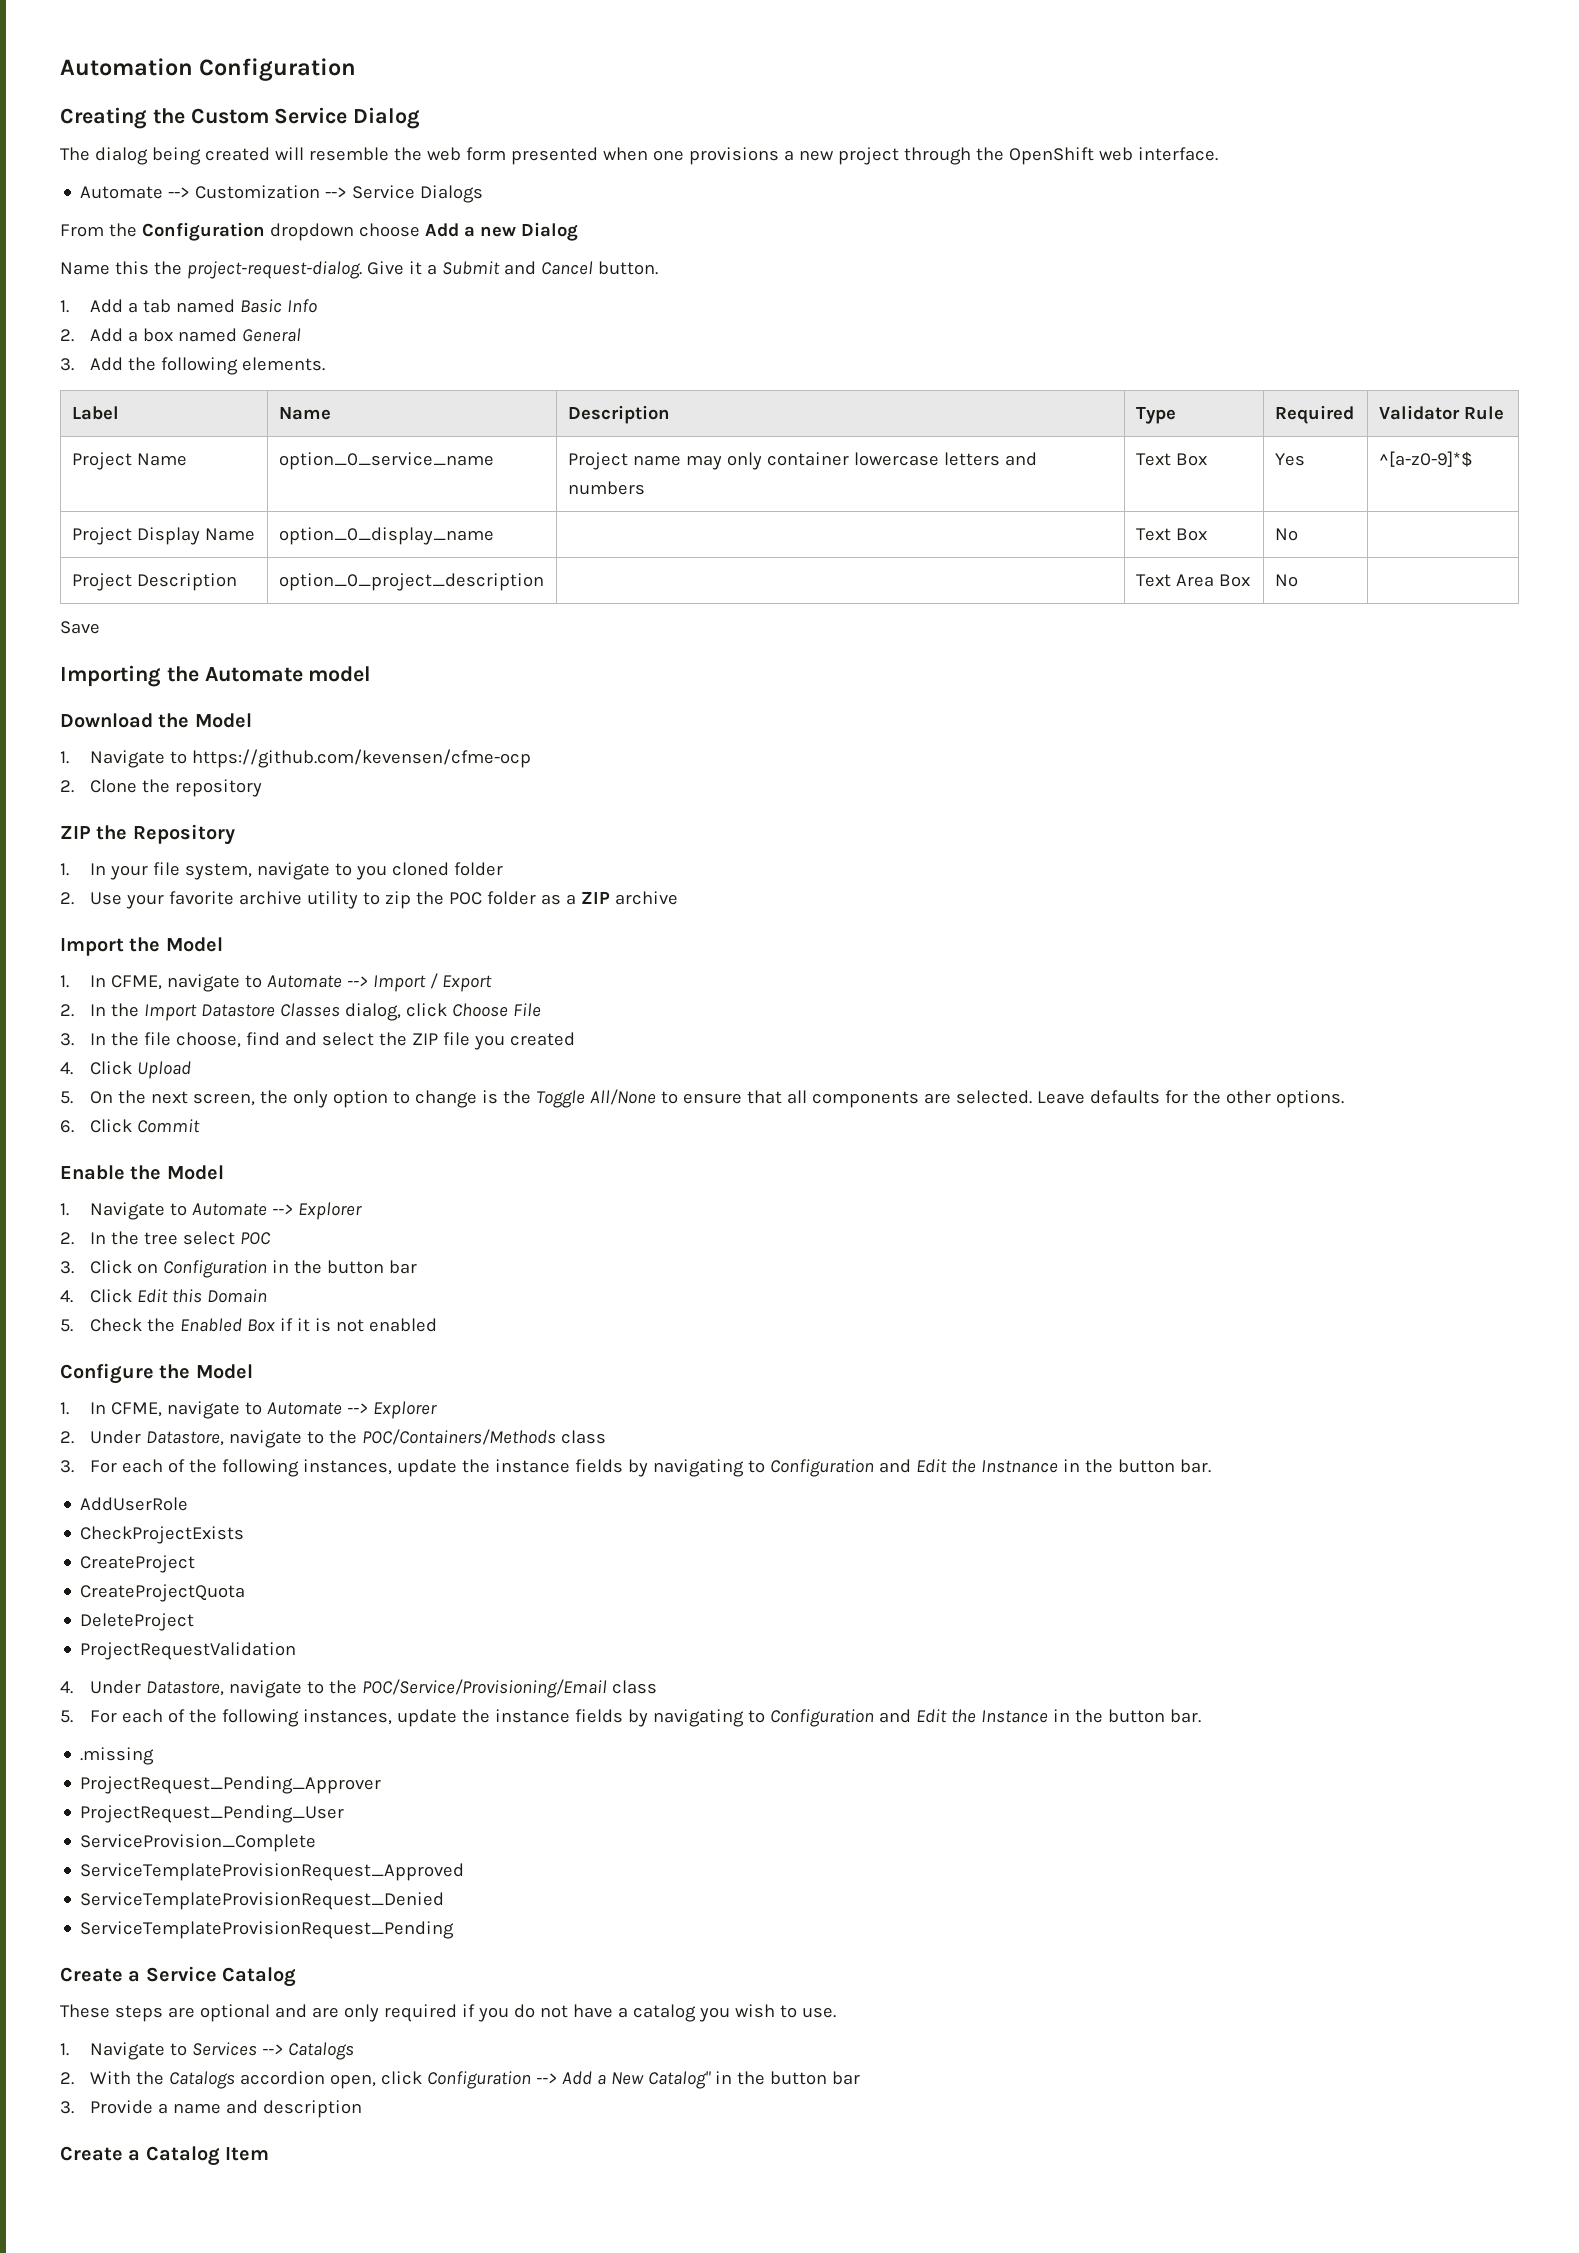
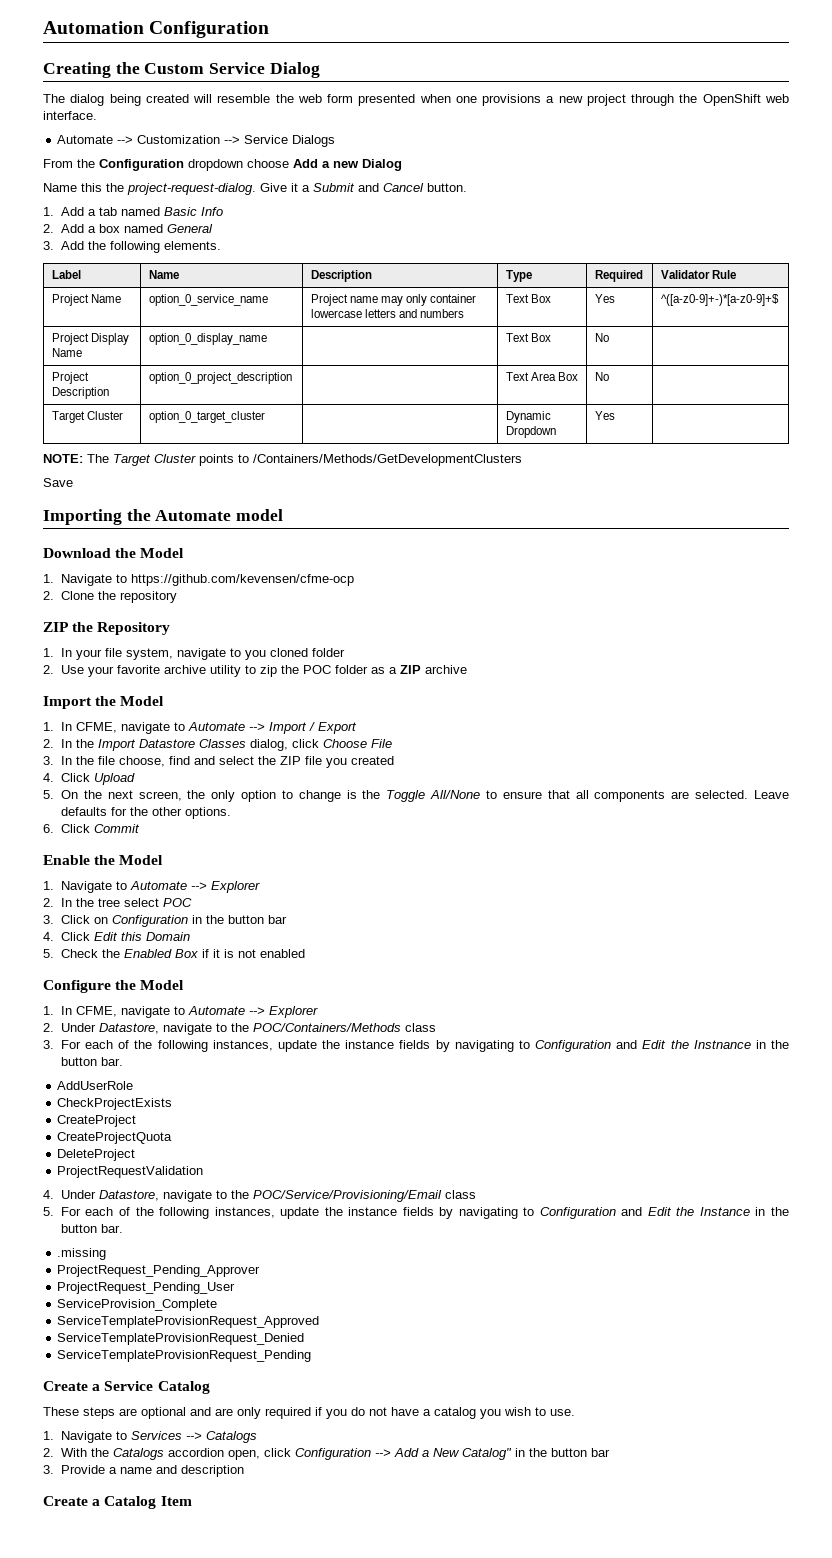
[1379,451,1474,467] ^[a-z0-9]*$ -> [660,294,779,306] ^([a-z0-9]+-)*[a-z0-9]+$
(1299, 580) none -> [51,411,123,423] [148,411,265,423] [505,411,551,423] [505,426,556,438] [594,411,615,420] [43,454,522,466] // Target Cluster | option_0_target_cluster | | Dynamic Dropdown | Yes | // NOTE: The Target Cluster points to /Containers/Methods/GetDevelopmentClusters

